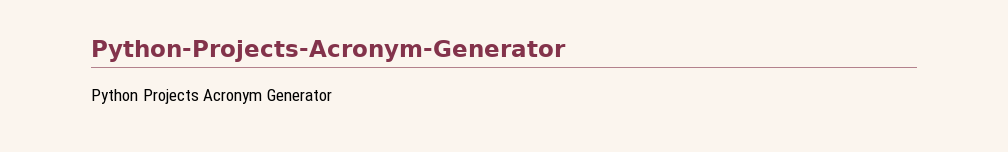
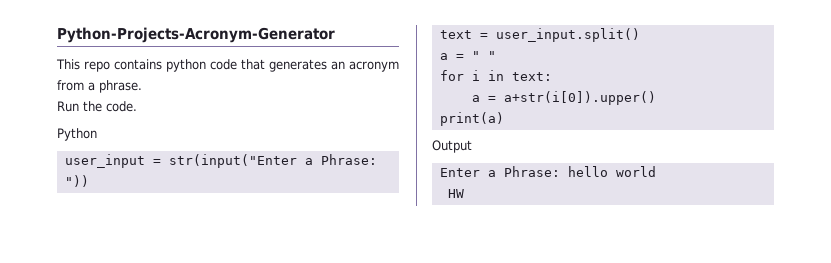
[91,89,332,104] Python Projects Acronym Generator -> [56,59,399,72] [57,80,142,93] [57,101,137,112] [57,128,97,141] [64,154,377,168] [64,175,89,187] [439,28,640,42] [439,51,496,60] [439,70,552,81] [471,91,656,105] [439,112,504,126] [432,140,472,153] [439,166,656,177] [447,189,464,198] This repo contains python code that generates an acronym from a phrase. // Run the code. // Python // user_input = str(input("Enter a Phrase: ")) // text = user_input.split() // a = " " // for i in text: // a = a+str(i[0]).upper() // print(a) // Output // Enter a Phrase: hello world // HW

